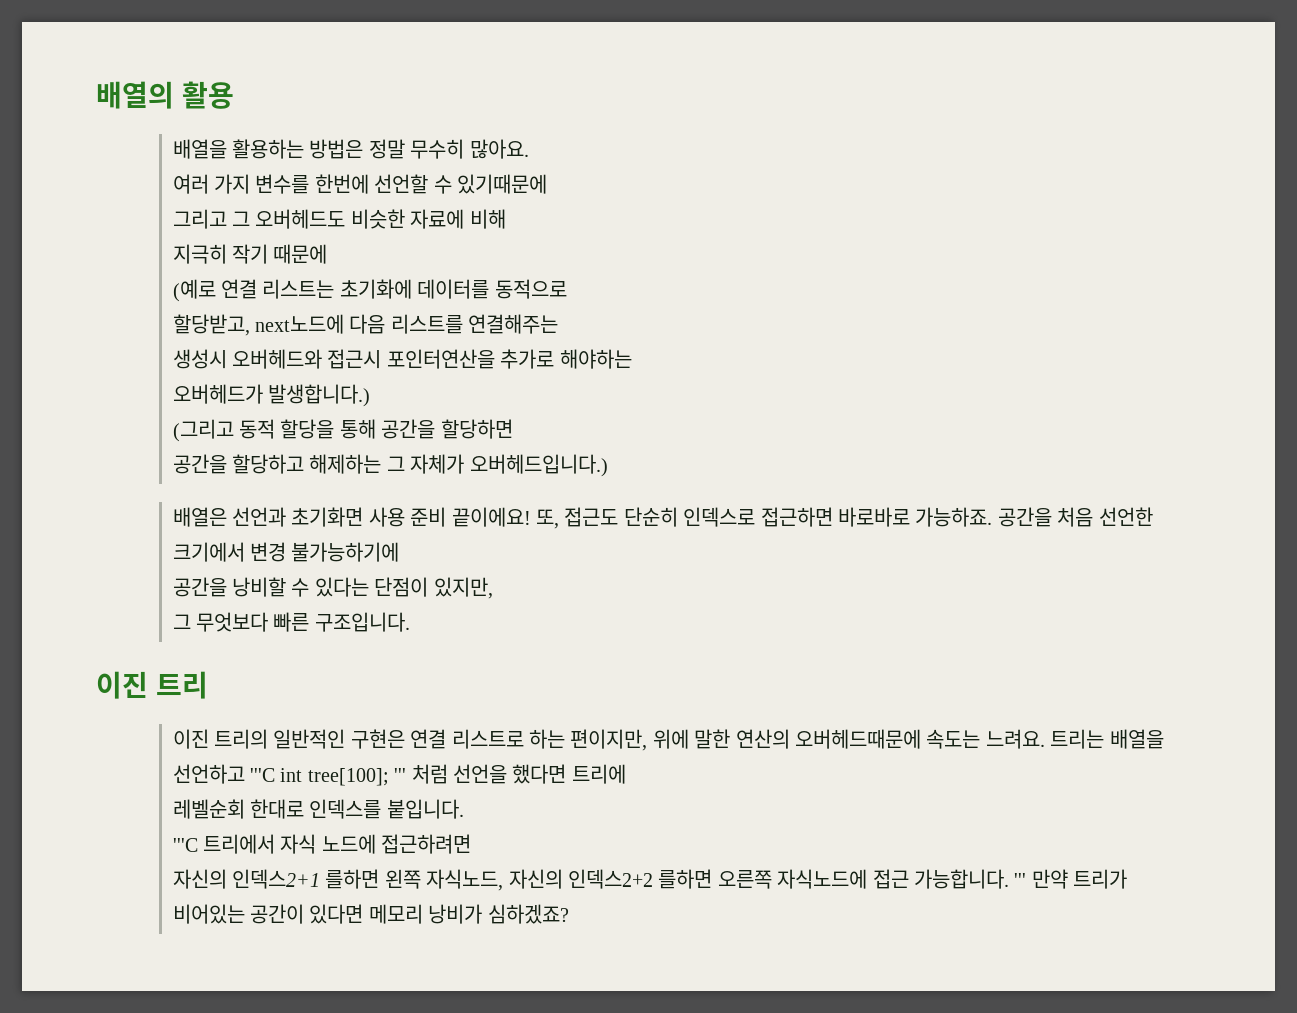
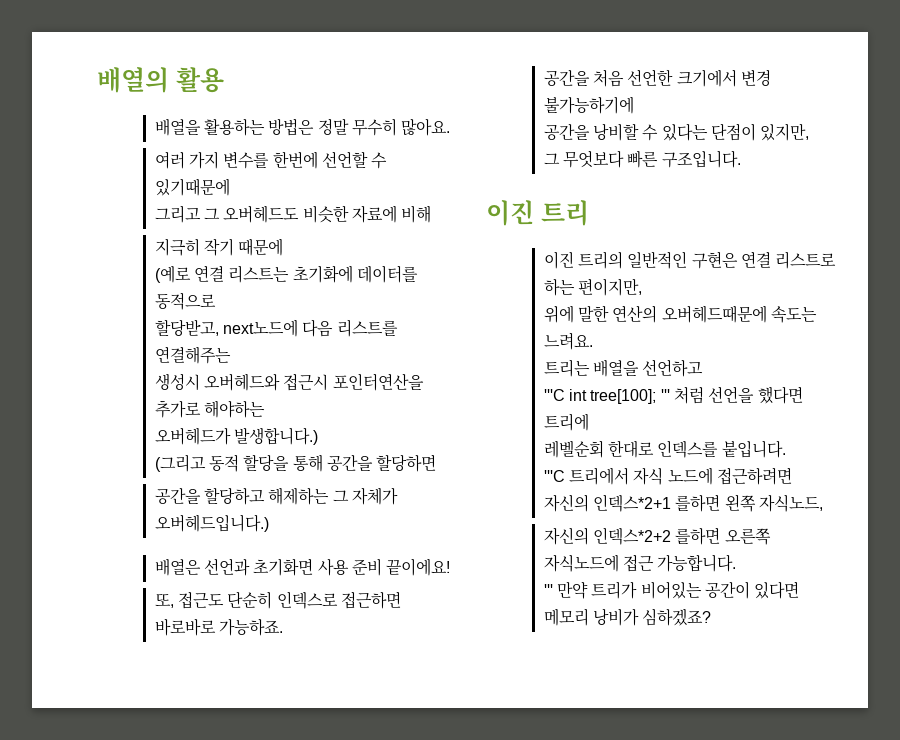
(531, 517) none -> (451, 567) //
(993, 517) none -> (283, 627) //
(648, 740) none -> (642, 287) //
(1045, 739) none -> (593, 341) //
(245, 774) none -> (704, 368) //
[231,869,320,889] 인덱스2+1 -> [592,494,671,512] 인덱스*2+1
[508,869,653,889] 자신의 인덱스2+2 -> [543,527,671,545] // 자신의 인덱스*2+2
(1009, 879) none -> (737, 563) //

